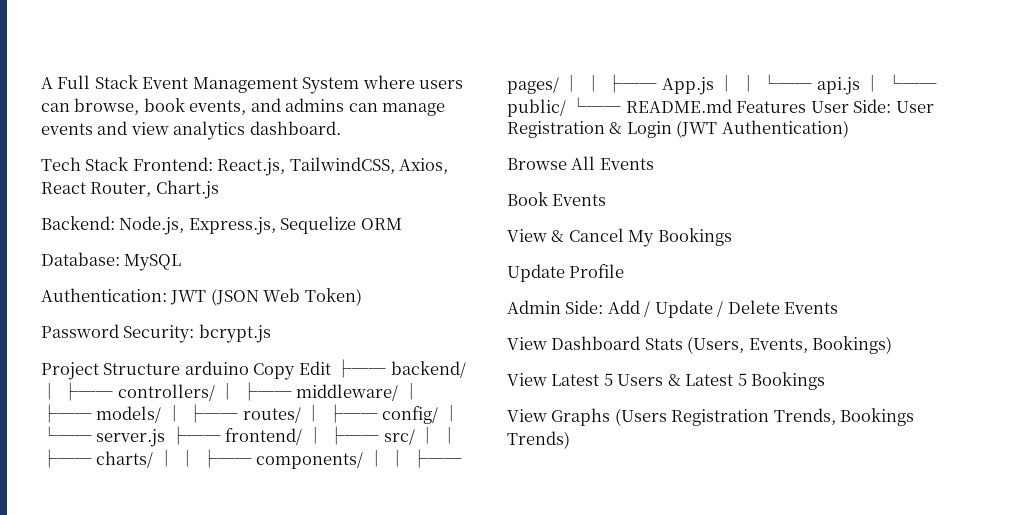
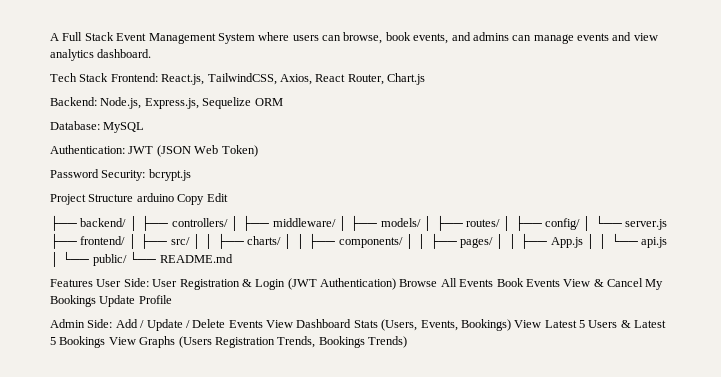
(331, 368) none -> (228, 197) //
(732, 106) none -> (233, 258) //
(849, 129) // -> (396, 284) none
(654, 164) // -> (494, 283) none
(607, 200) // -> (560, 283) none
(732, 237) // -> (96, 301) none
(839, 308) // -> (263, 324) none
(893, 345) // -> (511, 325) none
(826, 381) // -> (106, 342) none

